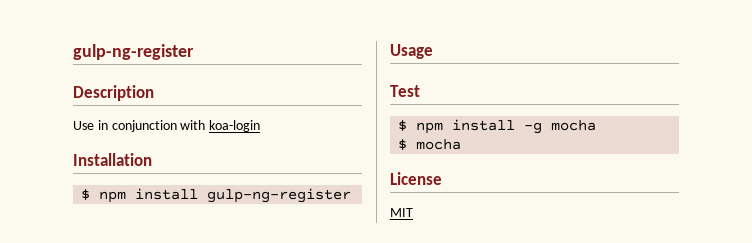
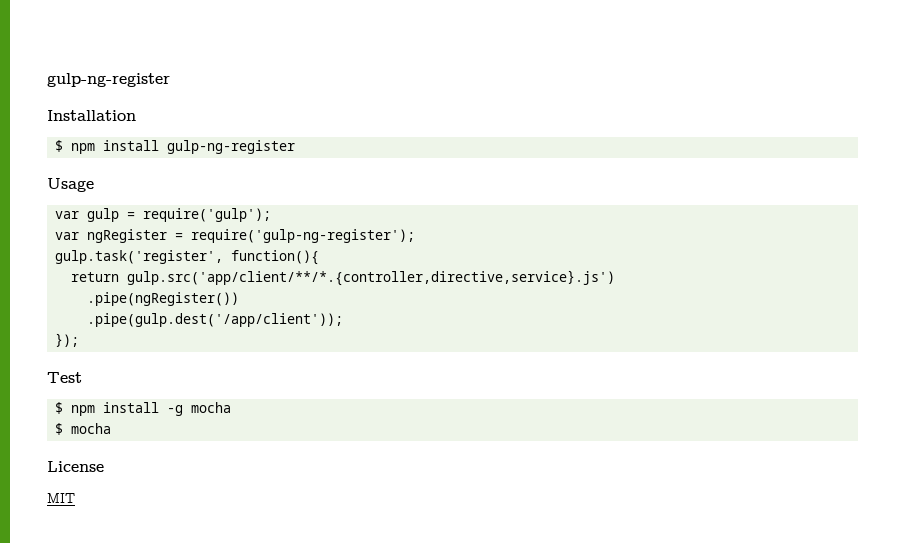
[73,44,194,60] [73,85,154,101] [73,120,261,132] gulp-ng-register // Description // Use in conjunction with koa-login -> [47,73,170,87] gulp-ng-register
(433, 51) none -> [55,208,272,222] [55,229,416,243] [55,250,320,265] [71,270,616,286] [87,292,240,306] [87,313,344,327] [55,333,80,347] // var gulp = require('gulp'); // var ngRegister = require('gulp-ng-register'); // gulp.task('register', function(){ // return gulp.src('app/client/**/*.{controller,directive,service}.js') // .pipe(ngRegister()) // .pipe(gulp.dest('/app/client')); // });

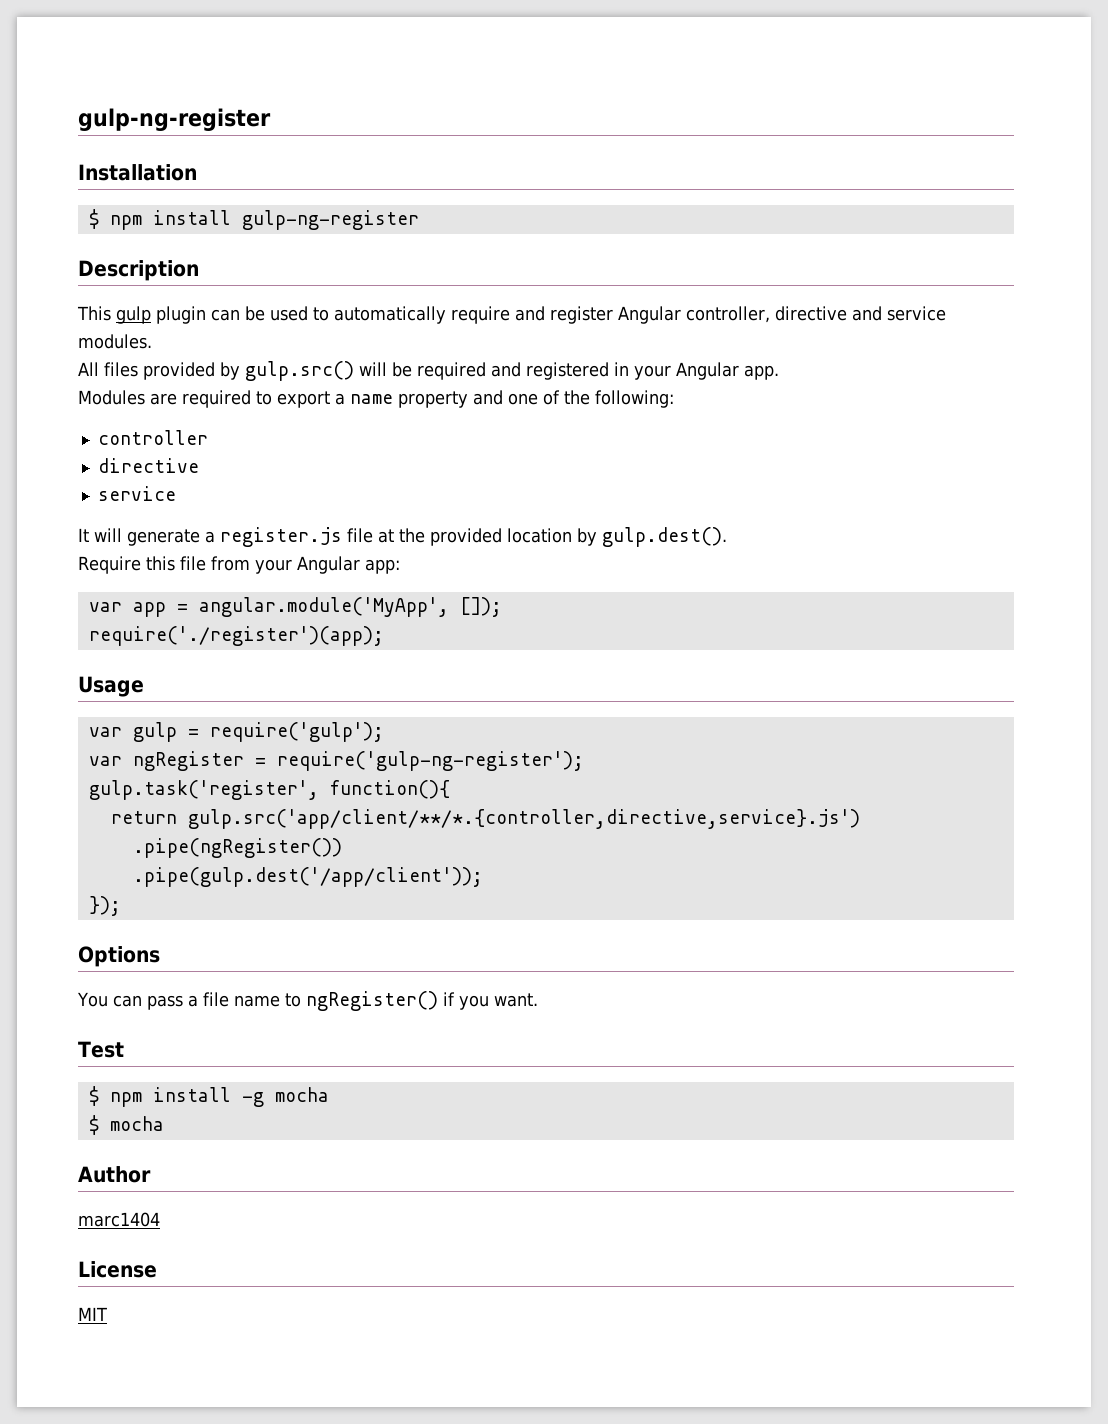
(296, 147) none -> [78,260,199,281] [77,306,946,324] [78,334,152,349] [78,361,779,381] [78,390,674,408] [97,430,208,445] [97,458,199,473] [97,486,176,501] [78,527,727,547] [78,556,400,574] [88,597,502,617] [88,626,384,646] // Description // This gulp plugin can be used to automatically require and register Angular controller, directive and service modules. // All files provided by gulp.src() will be required and registered in your Angular app. // Modules are required to export a name property and one of the following: // controller // directive // service // It will generate a register.js file at the provided location by gulp.dest(). // Require this file from your Angular app: // var app = angular.module('MyApp', []); // require('./register')(app);
(80, 340) none -> [78,946,160,967] [77,991,538,1011] // Options // You can pass a file name to ngRegister() if you want.
(112, 428) none -> [78,1166,151,1183] [78,1212,160,1227] // Author // marc1404

